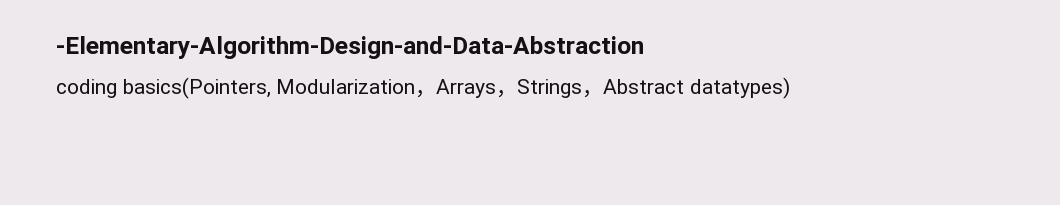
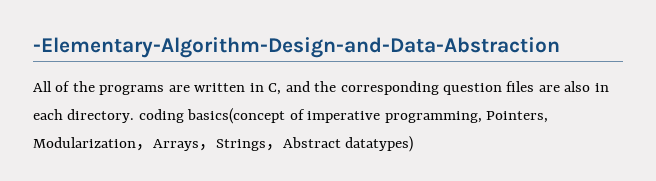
[56,77,271,99] coding basics(Pointers, -> [33,81,609,95] [33,108,549,124] All of the programs are written in C, and the corresponding question files are also in each directory. coding basics(concept of imperative programming, Pointers,

